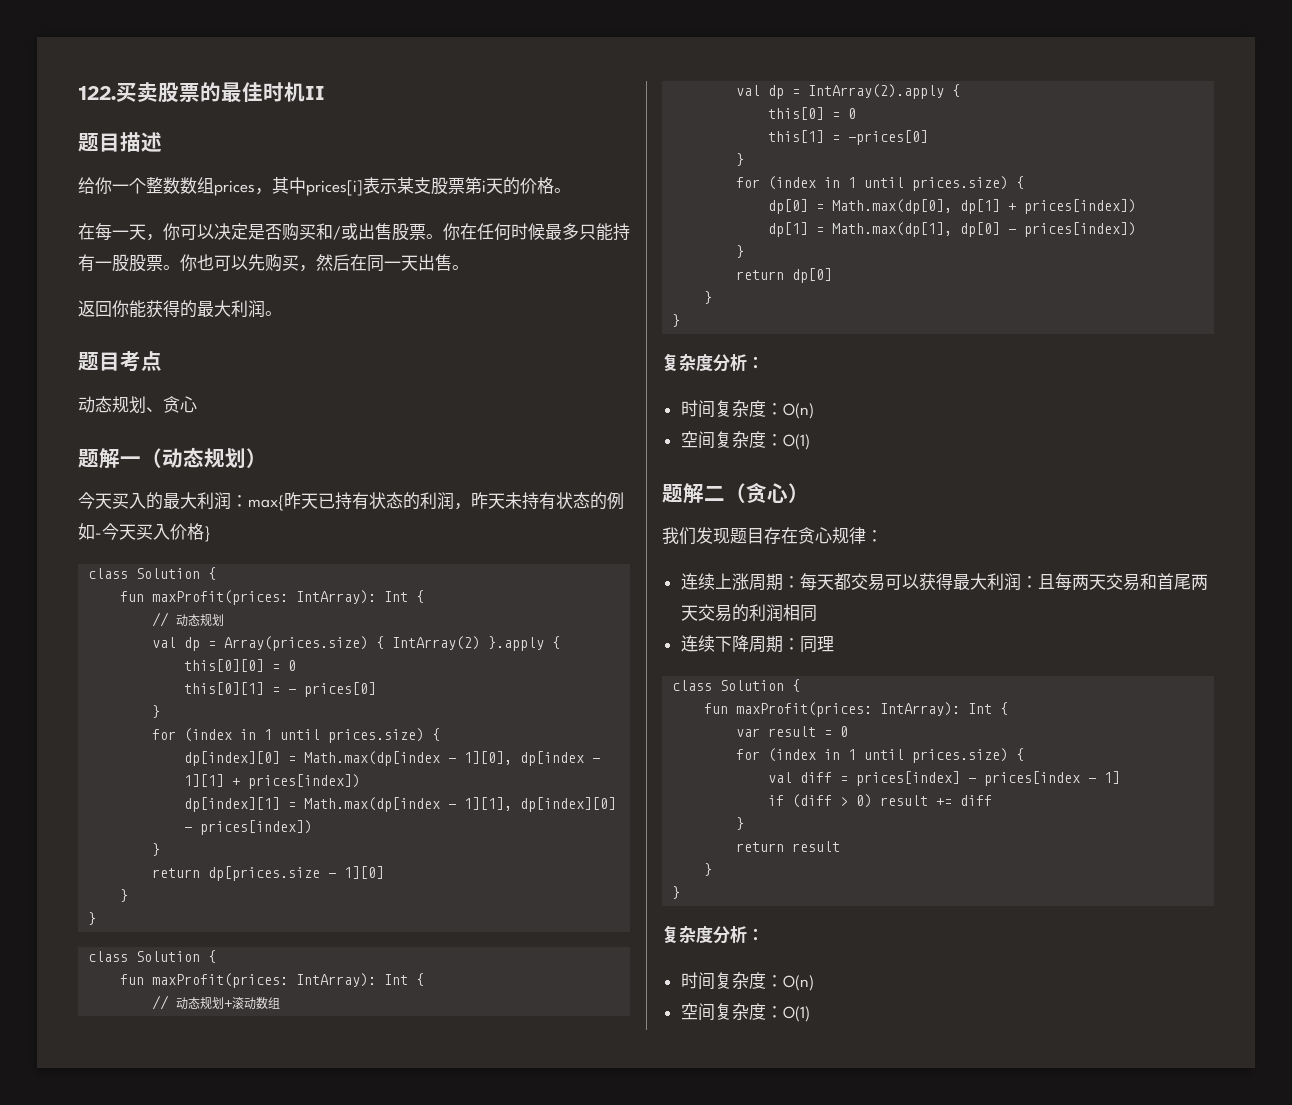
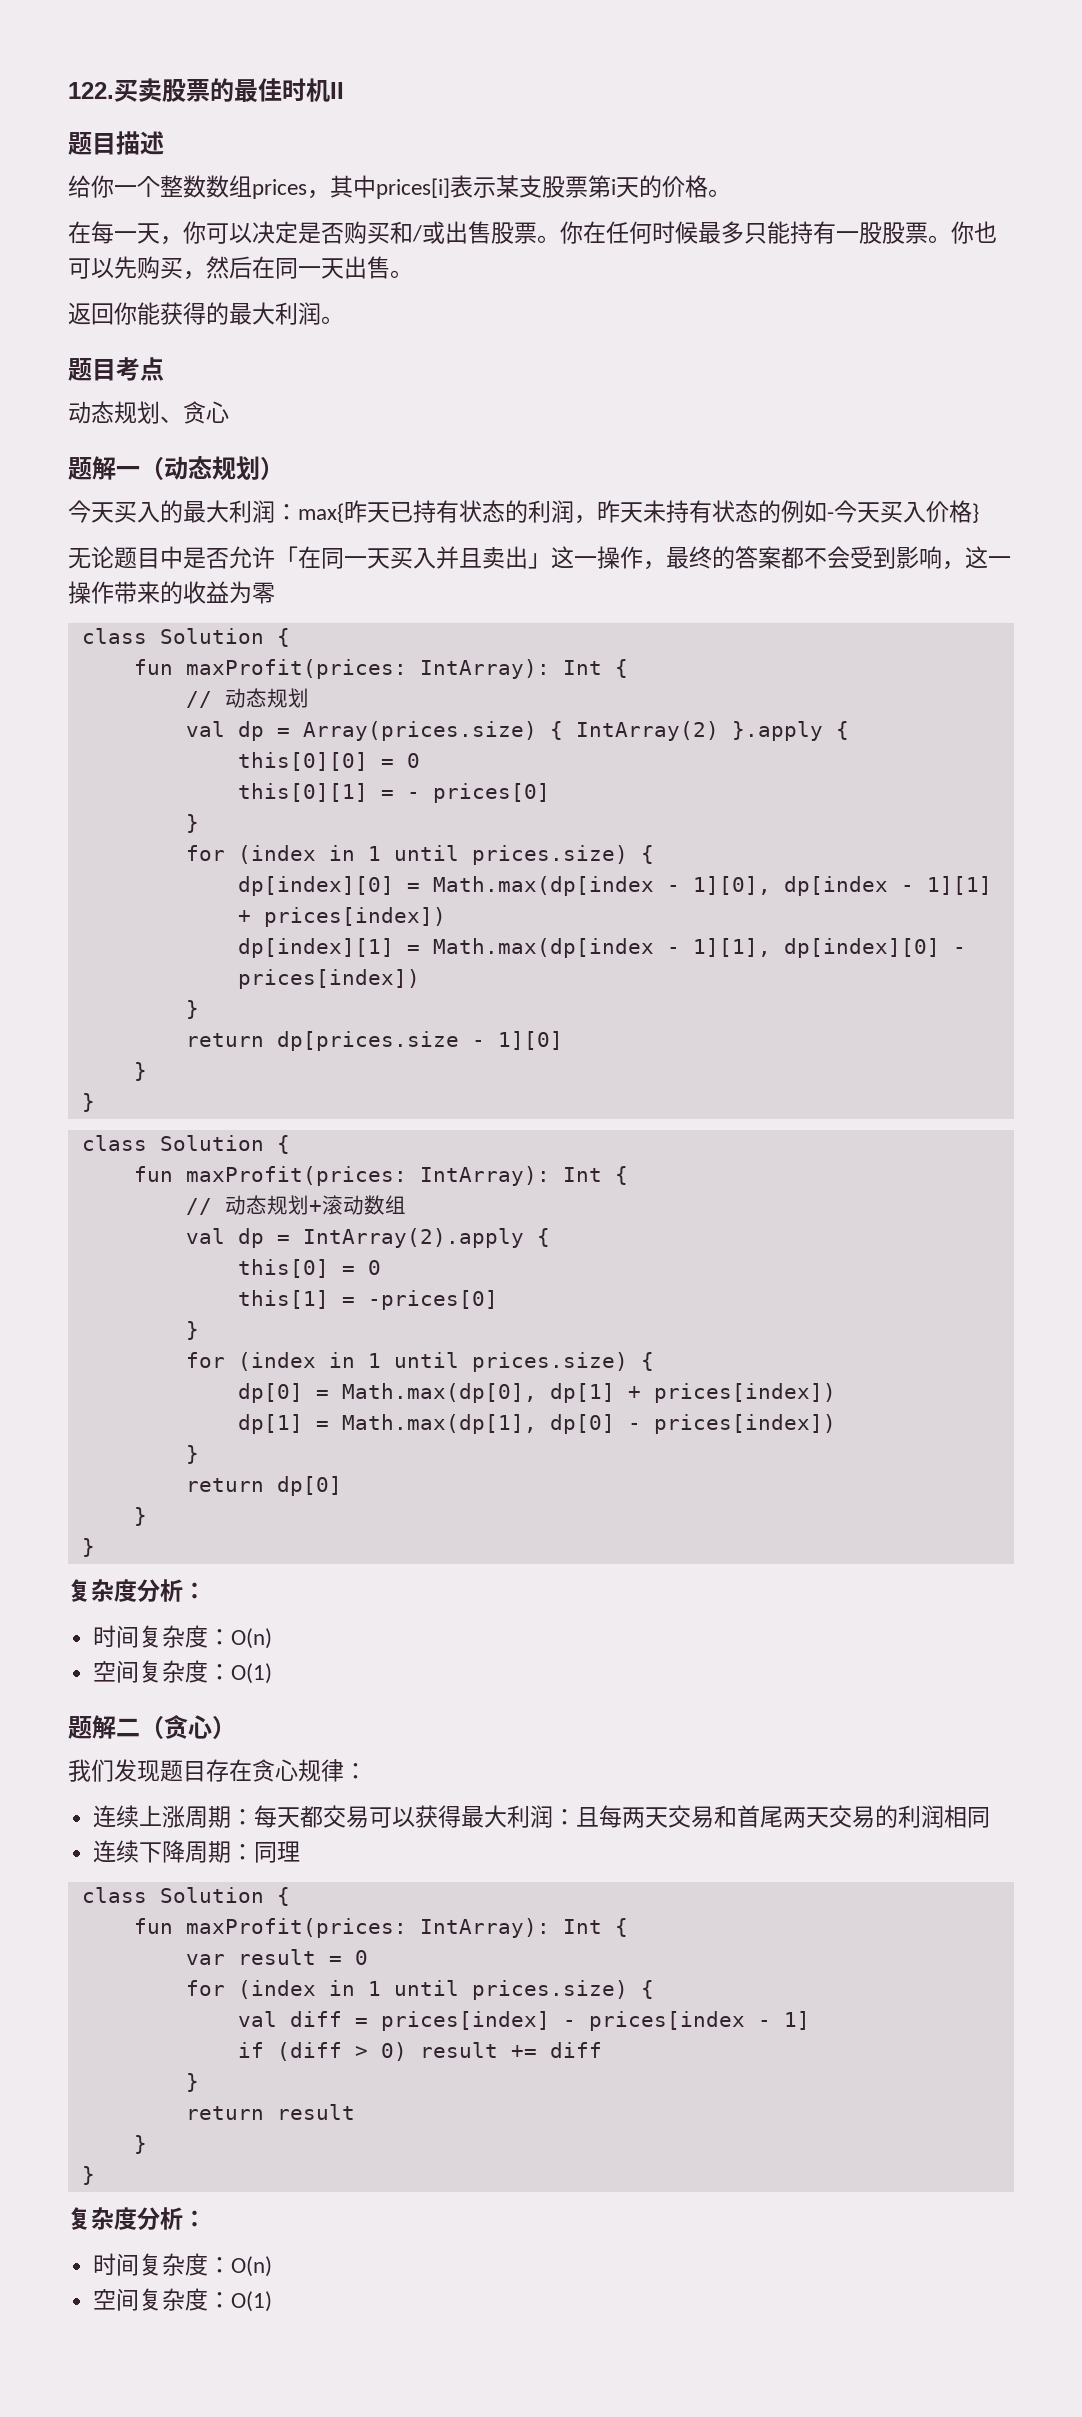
(211, 534) none -> [68,546,1011,570] [68,581,275,604] // 无论题目中是否允许「在同一天买入并且卖出」这一操作，最终的答案都不会受到影响，这一操作带来的收益为零

